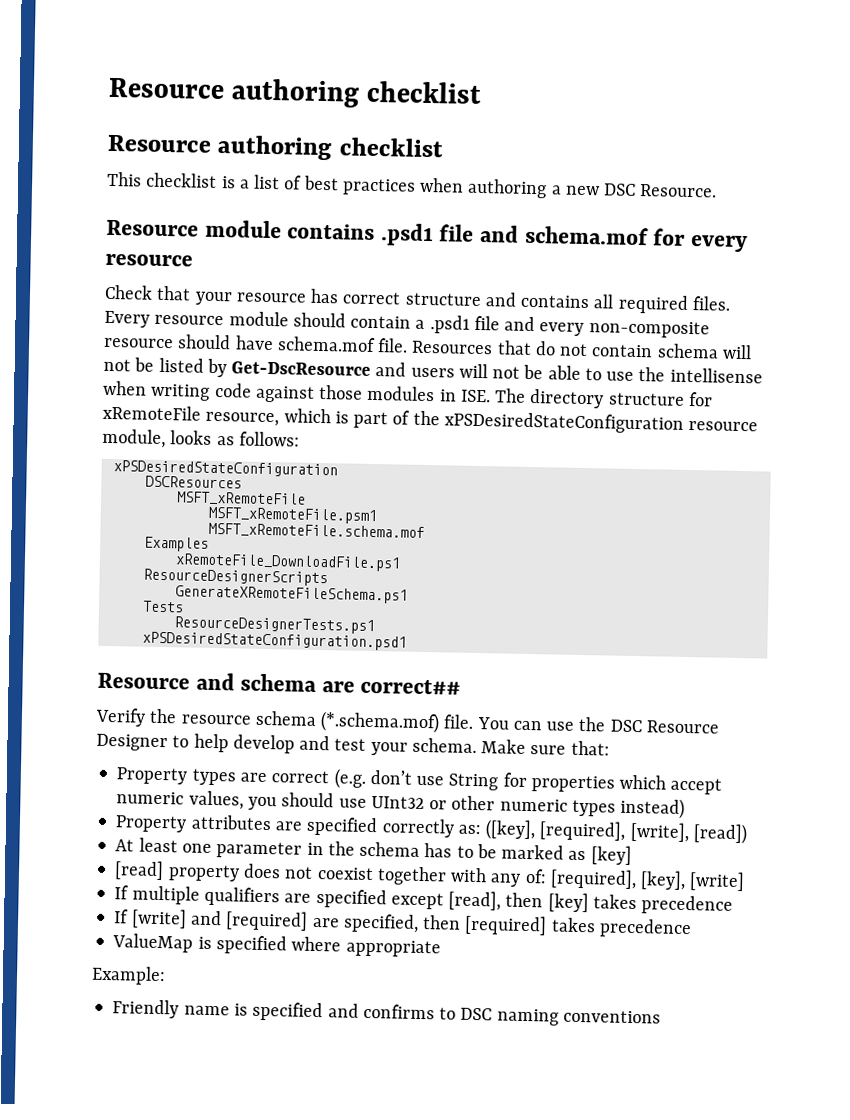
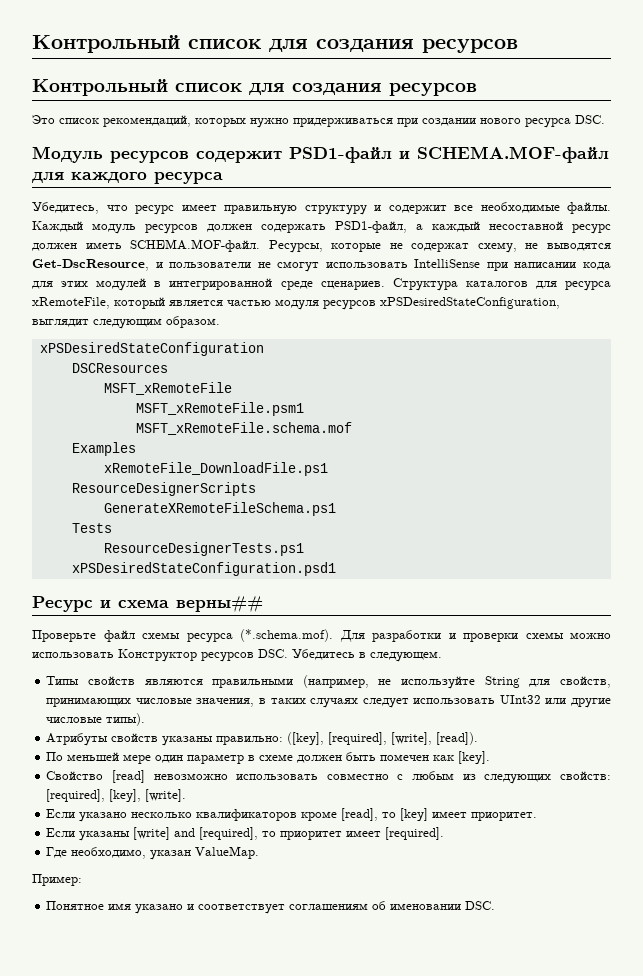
[108,77,483,108] [107,134,444,161] [107,171,718,199] [106,219,748,253] [105,253,193,267] [104,284,731,314] [104,310,710,339] [103,334,752,360] [103,357,763,384] [103,380,713,409] [102,404,759,434] [102,428,300,449] Resource authoring checklist // Resource authoring checklist // This checklist is a list of best practices when authoring a new DSC Resource. // Resource module contains .psd1 file and schema.mof for every resource // Check that your resource has correct structure and contains all required files. Every resource module should contain a .psd1 file and every non-composite resource should have schema.mof file. Resources that do not contain schema will not be listed by Get-DscResource and users will not be able to use the intellisense when writing code against those modules in ISE. The directory structure for xRemoteFile resource, which is part of the xPSDesiredStateConfiguration resource module, looks as follows: -> [32,35,518,53] [32,79,477,96] [32,115,605,128] [32,146,609,163] [32,172,223,184] [32,202,611,215] [32,221,611,234] [32,239,611,253] [32,259,611,272] [32,278,612,291] [32,297,560,310] [32,316,220,329] Контрольный список для создания ресурсов // Контрольный список для создания ресурсов // Это список рекомендаций, которых нужно придерживаться при создании нового ресурса DSC. // Модуль ресурсов содержит PSD1-файл и SCHEMA.MOF-файл для каждого ресурса // Убедитесь, что ресурс имеет правильную структуру и содержит все необходимые файлы. Каждый модуль ресурсов должен содержать PSD1-файл, а каждый несоставной ресурс должен иметь SCHEMA.MOF-файл. Ресурсы, которые не содержат схему, не выводятся Get-DscResource, и пользователи не смогут использовать IntelliSense при написании кода для этих модулей в интегрированной среде сценариев. Структура каталогов для ресурса xRemoteFile, который является частью модуля ресурсов xPSDesiredStateConfiguration, выглядит следующим образом.
[97,672,462,695] [95,707,719,734] [96,733,610,756] [116,767,723,795] [116,790,686,819] [115,814,748,845] [115,837,632,865] [114,860,746,892] [114,885,734,915] [114,908,692,939] [112,933,441,958] [91,965,166,986] [112,999,661,1026] Resource and schema are correct## // Verify the resource schema (*.schema.mof) file. You can use the DSC Resource Designer to help develop and test your schema. Make sure that: // Property types are correct (e.g. don’t use String for properties which accept numeric values, you should use UInt32 or other numeric types instead) // Property attributes are specified correctly as: ([key], [required], [write], [read]) // At least one parameter in the schema has to be marked as [key] // [read] property does not coexist together with any of: [required], [key], [write] // If multiple qualifiers are specified except [read], then [key] takes precedence // If [write] and [required] are specified, then [required] takes precedence // ValueMap is specified where appropriate // Example: // Friendly name is specified and confirms to DSC naming conventions -> [32,596,263,613] [32,629,611,643] [32,649,442,662] [46,675,611,689] [46,695,611,708] [46,713,146,726] [46,732,479,746] [46,751,491,764] [46,770,611,784] [46,789,187,802] [46,808,538,822] [46,827,445,841] [46,846,260,860] [32,874,82,886] [46,901,496,914] Ресурс и схема верны## // Проверьте файл схемы ресурса (*.schema.mof). Для разработки и проверки схемы можно использовать Конструктор ресурсов DSC. Убедитесь в следующем. // Типы свойств являются правильными (например, не используйте String для свойств, принимающих числовые значения, в таких случаях следует использовать UInt32 или другие числовые типы). // Атрибуты свойств указаны правильно: ([key], [required], [write], [read]). // По меньшей мере один параметр в схеме должен быть помечен как [key]. // Свойство [read] невозможно использовать совместно с любым из следующих свойств: [required], [key], [write]. // Если указано несколько квалификаторов кроме [read], то [key] имеет приоритет. // Если указаны [write] and [required], то приоритет имеет [required]. // Где необходимо, указан ValueMap. // Пример: // Понятное имя указано и соответствует соглашениям об именовании DSC.

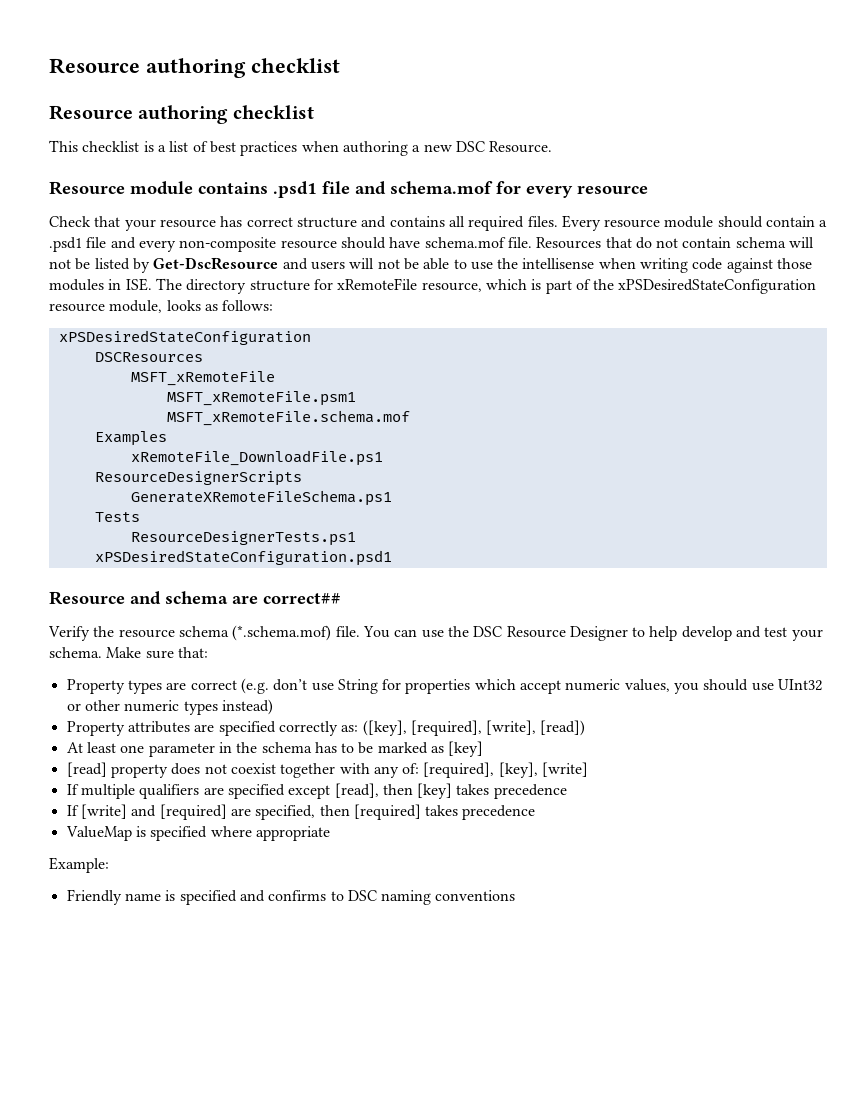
[32,35,518,53] [32,79,477,96] [32,115,605,128] [32,146,609,163] [32,172,223,184] [32,202,611,215] [32,221,611,234] [32,239,611,253] [32,259,611,272] [32,278,612,291] [32,297,560,310] [32,316,220,329] Контрольный список для создания ресурсов // Контрольный список для создания ресурсов // Это список рекомендаций, которых нужно придерживаться при создании нового ресурса DSC. // Модуль ресурсов содержит PSD1-файл и SCHEMA.MOF-файл для каждого ресурса // Убедитесь, что ресурс имеет правильную структуру и содержит все необходимые файлы. Каждый модуль ресурсов должен содержать PSD1-файл, а каждый несоставной ресурс должен иметь SCHEMA.MOF-файл. Ресурсы, которые не содержат схему, не выводятся Get-DscResource, и пользователи не смогут использовать IntelliSense при написании кода для этих модулей в интегрированной среде сценариев. Структура каталогов для ресурса xRemoteFile, который является частью модуля ресурсов xPSDesiredStateConfiguration, выглядит следующим образом. -> [49,58,340,78] [49,105,314,124] [49,140,553,156] [49,181,648,198] [49,215,828,231] [49,237,815,252] [49,257,813,273] [49,278,817,294] [49,300,274,313] Resource authoring checklist // Resource authoring checklist // This checklist is a list of best practices when authoring a new DSC Resource. // Resource module contains .psd1 file and schema.mof for every resource // Check that your resource has correct structure and contains all required files. Every resource module should contain a .psd1 file and every non-composite resource should have schema.mof file. Resources that do not contain schema will not be listed by Get-DscResource and users will not be able to use the intellisense when writing code against those modules in ISE. The directory structure for xRemoteFile resource, which is part of the xPSDesiredStateConfiguration resource module, looks as follows:
[32,596,263,613] [32,629,611,643] [32,649,442,662] [46,675,611,689] [46,695,611,708] [46,713,146,726] [46,732,479,746] [46,751,491,764] [46,770,611,784] [46,789,187,802] [46,808,538,822] [46,827,445,841] [46,846,260,860] [32,874,82,886] [46,901,496,914] Ресурс и схема верны## // Проверьте файл схемы ресурса (*.schema.mof). Для разработки и проверки схемы можно использовать Конструктор ресурсов DSC. Убедитесь в следующем. // Типы свойств являются правильными (например, не используйте String для свойств, принимающих числовые значения, в таких случаях следует использовать UInt32 или другие числовые типы). // Атрибуты свойств указаны правильно: ([key], [required], [write], [read]). // По меньшей мере один параметр в схеме должен быть помечен как [key]. // Свойство [read] невозможно использовать совместно с любым из следующих свойств: [required], [key], [write]. // Если указано несколько квалификаторов кроме [read], то [key] имеет приоритет. // Если указаны [write] and [required], то приоритет имеет [required]. // Где необходимо, указан ValueMap. // Пример: // Понятное имя указано и соответствует соглашениям об именовании DSC. -> [49,591,341,605] [48,625,823,641] [49,647,208,659] [66,678,823,694] [66,699,273,715] [66,720,586,736] [66,741,484,757] [66,762,589,778] [66,783,567,799] [66,804,536,820] [65,826,330,841] [49,857,109,873] [66,889,516,905] Resource and schema are correct## // Verify the resource schema (*.schema.mof) file. You can use the DSC Resource Designer to help develop and test your schema. Make sure that: // Property types are correct (e.g. don’t use String for properties which accept numeric values, you should use UInt32 or other numeric types instead) // Property attributes are specified correctly as: ([key], [required], [write], [read]) // At least one parameter in the schema has to be marked as [key] // [read] property does not coexist together with any of: [required], [key], [write] // If multiple qualifiers are specified except [read], then [key] takes precedence // If [write] and [required] are specified, then [required] takes precedence // ValueMap is specified where appropriate // Example: // Friendly name is specified and confirms to DSC naming conventions

